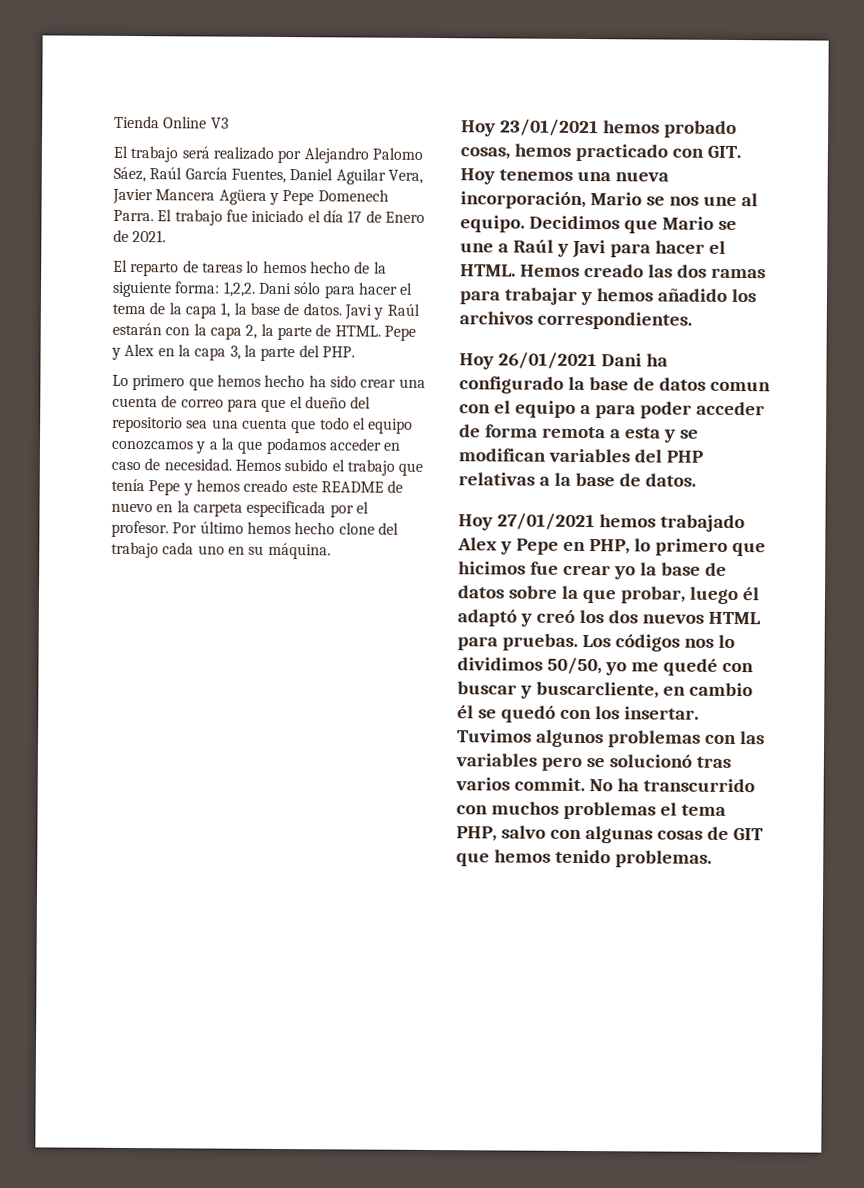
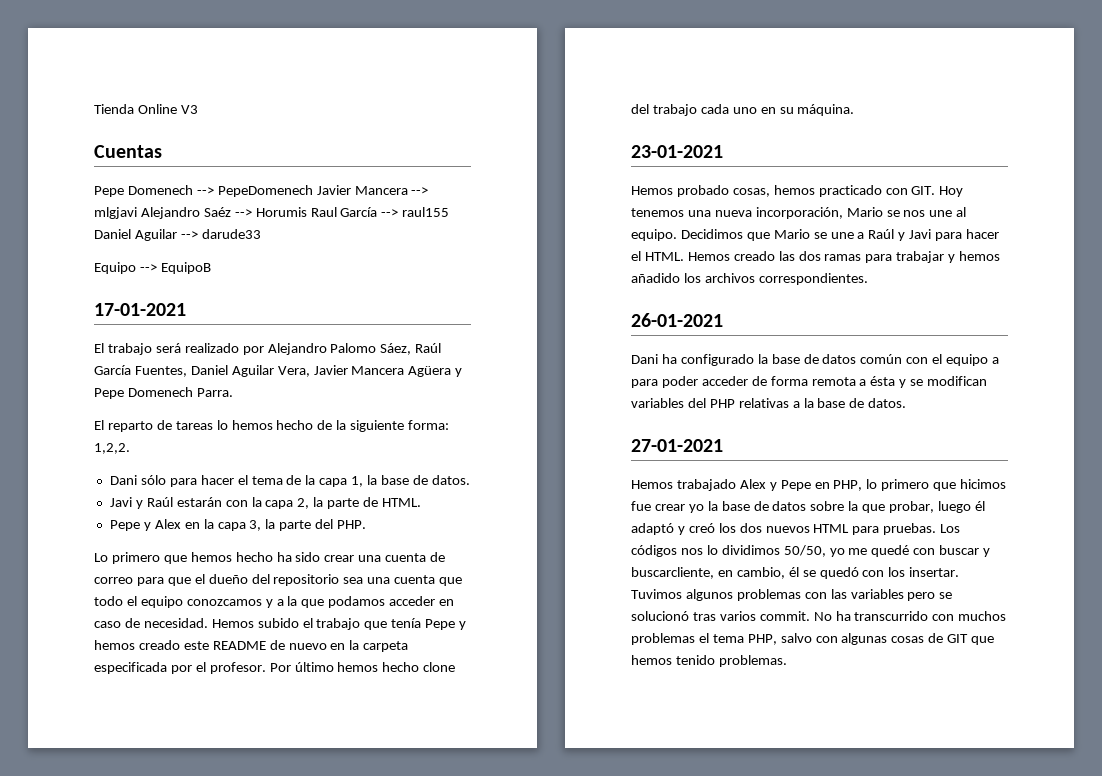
(229, 123) none -> [94,145,162,158] [94,185,429,197] [94,207,450,219] [94,229,261,241] [94,262,211,274] [94,303,186,316] // Cuentas // Pepe Domenech --> PepeDomenech Javier Mancera --> mlgjavi Alejandro Saéz --> Horumis Raul García --> raul155 Daniel Aguilar --> darude33 // Equipo --> EquipoB // 17-01-2021
[157,209,425,226] [113,229,167,243] El trabajo fue iniciado el día 17 de Enero de 2021. -> (233, 392) none
(256, 289) none -> (130, 448) //
(342, 309) none -> (470, 480) //
(381, 331) none -> (422, 502) //
[461,118,660,137] Hoy 23/01/2021 hemos -> [631,145,723,158] [631,186,673,195] 23-01-2021 // Hemos
[459,351,597,370] Hoy 26/01/2021 -> [631,313,723,327] 26-01-2021 //
[709,381,771,392] comun -> [860,354,903,364] común
[624,427,661,439] esta -> [870,376,896,386] ésta
[458,512,656,531] Hoy 27/01/2021 hemos -> [631,439,723,452] [631,480,673,489] 27-01-2021 // Hemos
[688,682,753,697] cambio -> [736,567,785,579] cambio,

